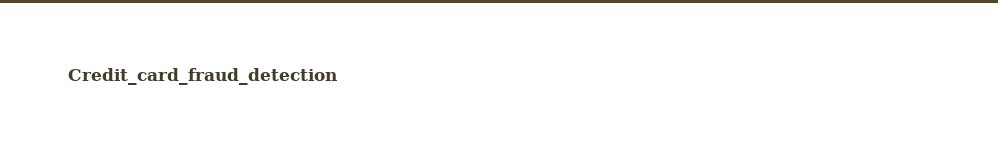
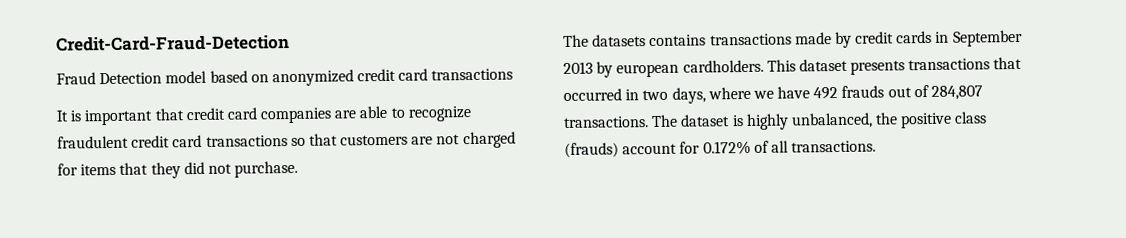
[68,68,337,85] Credit_card_fraud_detection -> [56,35,290,52] [56,68,514,87] [56,105,472,126] [57,131,516,149] [57,160,299,179] [563,29,1023,49] [563,56,1023,78] [563,84,984,104] [563,111,988,130] [564,140,877,158] Credit-Card-Fraud-Detection // Fraud Detection model based on anonymized credit card transactions // It is important that credit card companies are able to recognize fraudulent credit card transactions so that customers are not charged for items that they did not purchase. // The datasets contains transactions made by credit cards in September 2013 by european cardholders. This dataset presents transactions that occurred in two days, where we have 492 frauds out of 284,807 transactions. The dataset is highly unbalanced, the positive class (frauds) account for 0.172% of all transactions.

